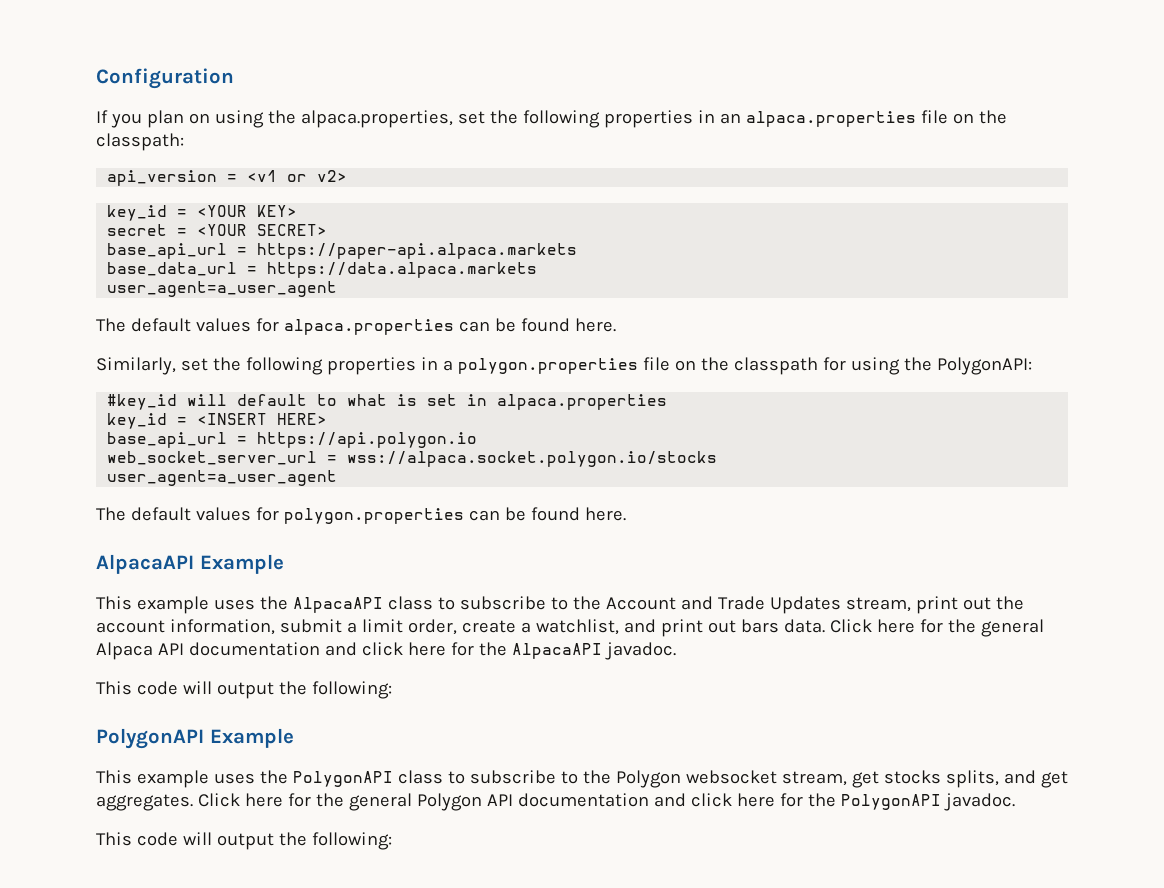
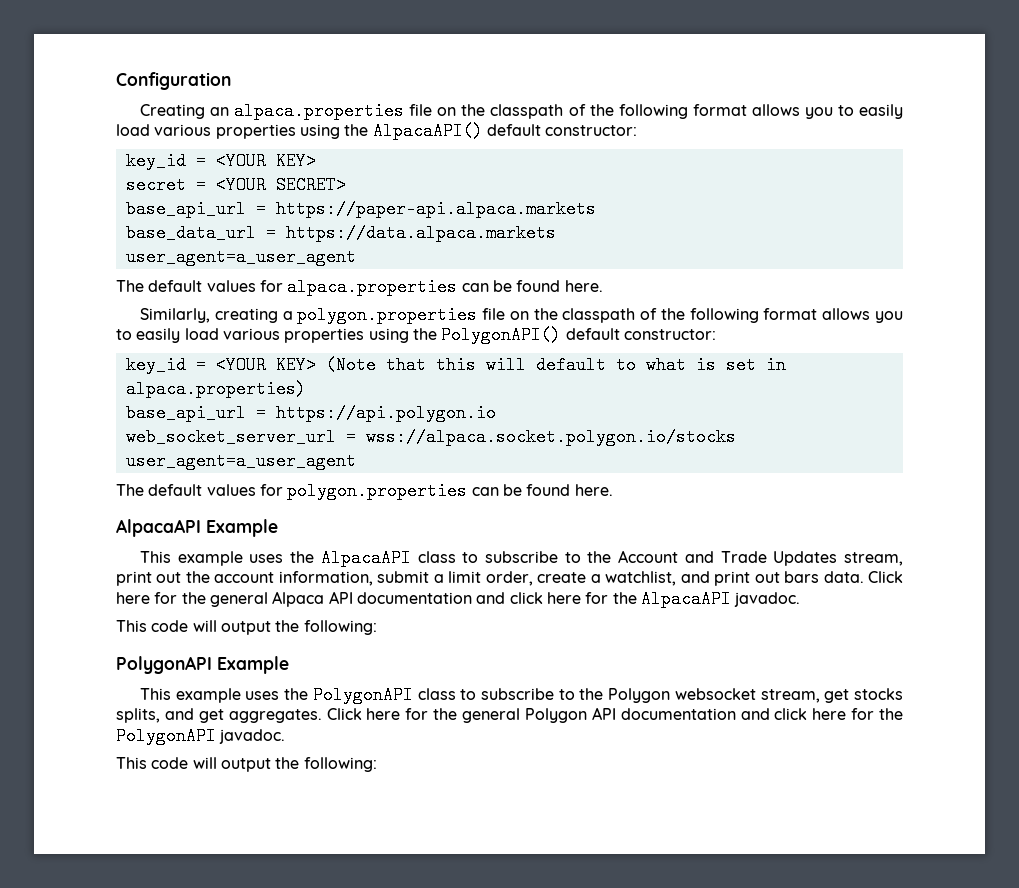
[96,110,715,128] If you plan on using the alpaca.properties, set the following properties in -> [140,104,206,119] Creating
[96,133,184,151] [107,170,348,186] classpath: // api_version = <v1 or v2> -> [490,104,903,119] [116,122,638,140] classpath of the following format allows you to easily load various properties using the AlpacaAPI() default constructor:
[180,357,438,375] set the following properties in -> [214,308,278,323] creating
[822,357,1032,375] [107,394,178,410] for using the PolygonAPI: // #key_id -> [640,308,904,323] [116,326,716,344] [125,356,476,374] of the following format allows you to easily load various properties using the PolygonAPI() default constructor: // key_id = <YOUR KEY> (Note that this
[497,394,668,410] [107,413,328,429] alpaca.properties // key_id = <INSERT HERE> -> [125,380,306,398] alpaca.properties)

